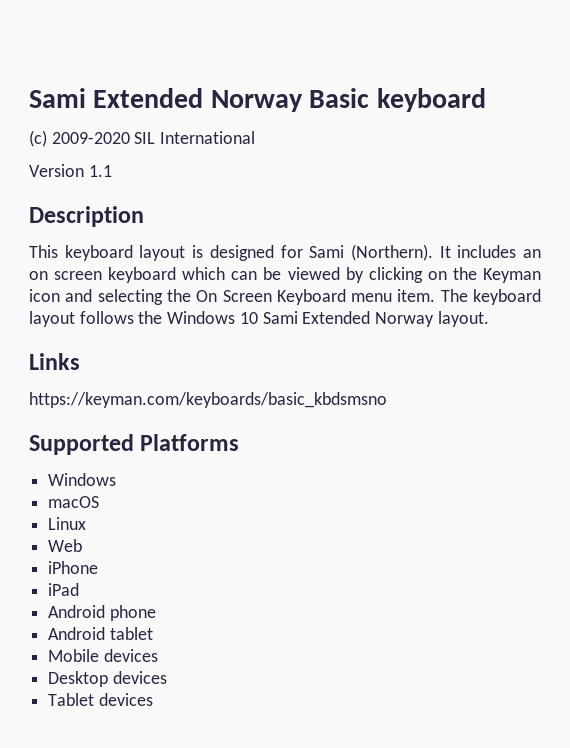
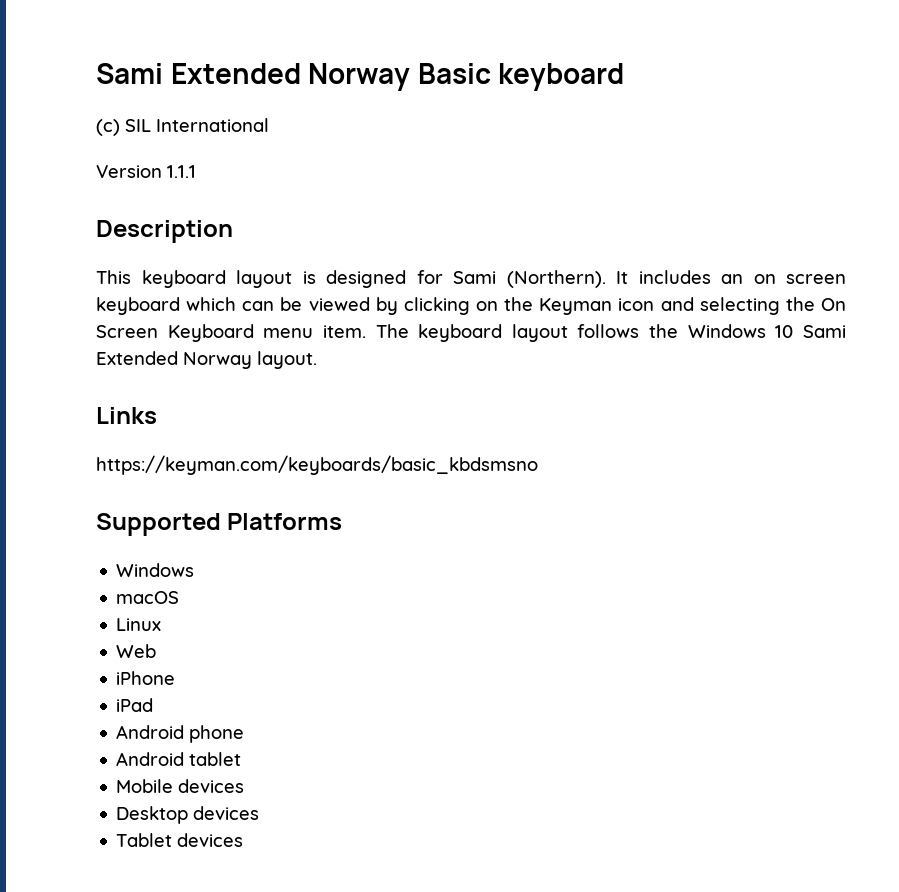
[51,132,130,144] 2009-2020 -> (120, 127) none
[88,165,112,177] 1.1 -> [167,165,196,178] 1.1.1

